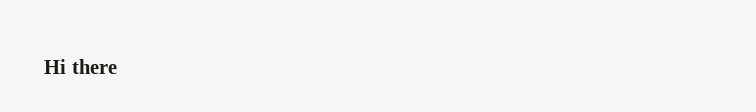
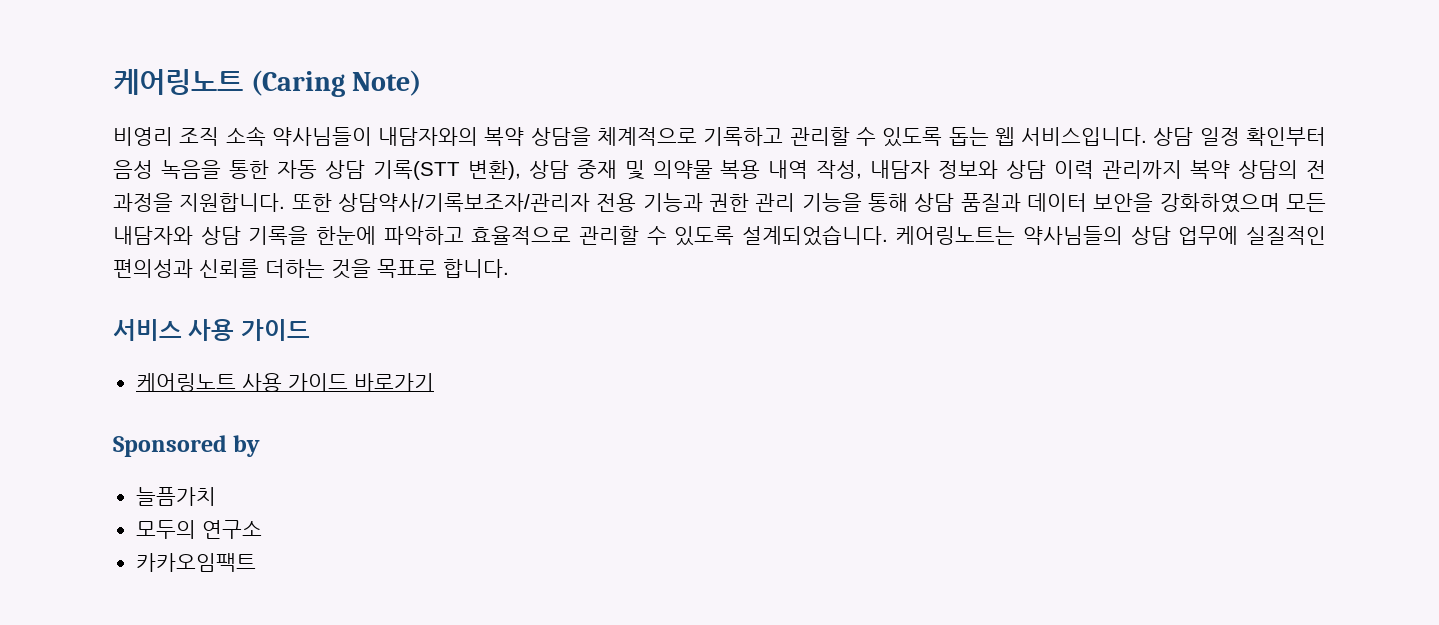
[44,59,117,74] Hi there -> [113,69,422,97] [113,126,1326,147] [113,160,1327,180] [113,193,1326,213] [113,225,1326,246] [113,259,509,279] [113,319,310,341] [135,373,434,392] [113,435,261,457] [135,487,216,506] [135,520,262,539] [135,553,256,572] 케어링노트 (Caring Note) // 비영리 조직 소속 약사님들이 내담자와의 복약 상담을 체계적으로 기록하고 관리할 수 있도록 돕는 웹 서비스입니다. 상담 일정 확인부터 음성 녹음을 통한 자동 상담 기록(STT 변환), 상담 중재 및 의약물 복용 내역 작성, 내담자 정보와 상담 이력 관리까지 복약 상담의 전 과정을 지원합니다. 또한 상담약사/기록보조자/관리자 전용 기능과 권한 관리 기능을 통해 상담 품질과 데이터 보안을 강화하였으며 모든 내담자와 상담 기록을 한눈에 파악하고 효율적으로 관리할 수 있도록 설계되었습니다. 케어링노트는 약사님들의 상담 업무에 실질적인 편의성과 신뢰를 더하는 것을 목표로 합니다. // 서비스 사용 가이드 // 케어링노트 사용 가이드 바로가기 // Sponsored by // 늘픔가치 // 모두의 연구소 // 카카오임팩트

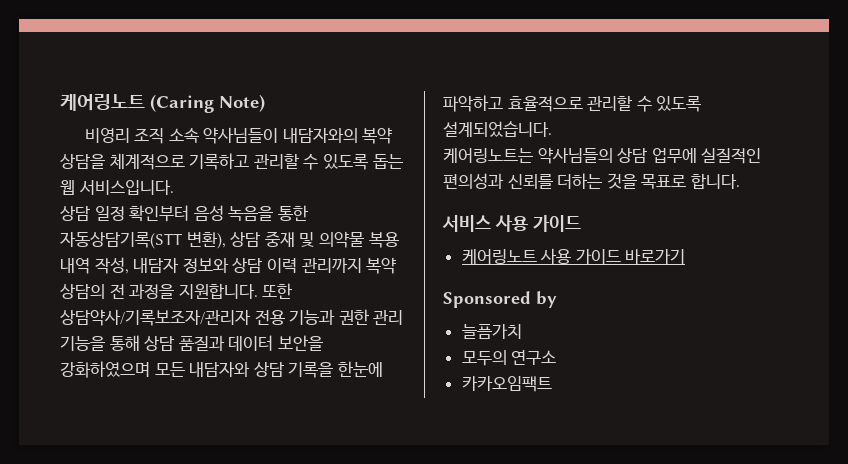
(1148, 136) none -> (174, 187) //
[276,160,460,180] 자동 상담 기록(STT -> [60,232,182,249] 자동상담기록(STT
(888, 235) none -> (552, 129) //

